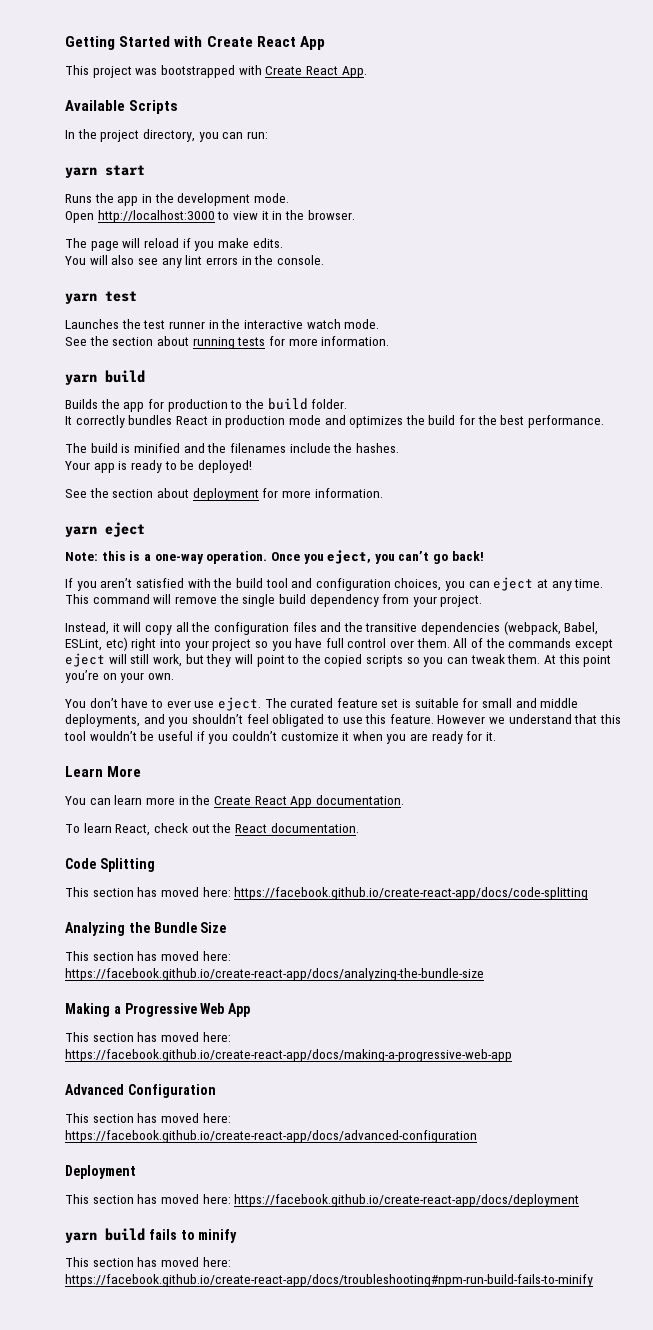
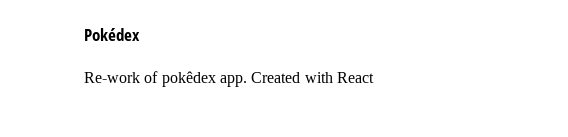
[65,36,325,50] [65,65,367,78] [65,100,179,114] [65,129,268,142] [65,165,145,178] [65,193,289,206] [65,210,355,223] [65,238,283,251] [65,255,324,268] [65,291,137,304] [65,319,380,329] [65,336,390,349] [65,370,145,385] [65,398,348,412] [65,415,605,428] [65,443,399,453] [65,460,252,473] [65,488,383,501] [65,522,145,537] [65,550,484,564] [65,577,604,591] [65,594,483,607] [65,621,599,635] [65,637,613,651] [65,653,612,667] [65,670,174,683] [65,697,579,711] [65,714,622,727] [64,731,497,744] [65,766,142,777] [65,795,404,808] [65,823,359,836] [65,858,155,872] [65,887,589,900] [65,922,227,936] [65,951,231,961] [65,968,484,981] [65,1003,251,1017] [65,1032,231,1042] [65,1049,512,1062] [65,1084,216,1098] [65,1113,231,1123] [65,1130,477,1143] [65,1165,136,1179] [65,1194,580,1207] [65,1228,238,1243] [65,1257,231,1267] [65,1274,593,1287] Getting Started with Create React App // This project was bootstrapped with Create React App. // Available Scripts // In the project directory, you can run: // yarn start // Runs the app in the development mode. // Open http://localhost:3000 to view it in the browser. // The page will reload if you make edits. // You will also see any lint errors in the console. // yarn test // Launches the test runner in the interactive watch mode. // See the section about running tests for more information. // yarn build // Builds the app for production to the build folder. // It correctly bundles React in production mode and optimizes the build for the best performance. // The build is minified and the filenames include the hashes. // Your app is ready to be deployed! // See the section about deployment for more information. // yarn eject // Note: this is a one-way operation. Once you eject, you can’t go back! // If you aren’t satisfied with the build tool and configuration choices, you can eject at any time. This command will remove the single build dependency from your project. // Instead, it will copy all the configuration files and the transitive dependencies (webpack, Babel, ESLint, etc) right into your project so you have full control over them. All of the commands except eject will still work, but they will point to the copied scripts so you can tweak them. At this point you’re on your own. // You don’t have to ever use eject. The curated feature set is suitable for small and middle deployments, and you shouldn’t feel obligated to use this feature. However we understand that this tool wouldn’t be useful if you couldn’t customize it when you are ready for it. // Learn More // You can learn more in the Create React App documentation. // To learn React, check out the React documentation. // Code Splitting // This section has moved here: https://facebook.github.io/create-react-app/docs/code-splitting // Analyzing the Bundle Size // This section has moved here: https://facebook.github.io/create-react-app/docs/analyzing-the-bundle-size // Making a Progressive Web App // This section has moved here: https://facebook.github.io/create-react-app/docs/making-a-progressive-web-app // Advanced Configuration // This section has moved here: https://facebook.github.io/create-react-app/docs/advanced-configuration // Deployment // This section has moved here: https://facebook.github.io/create-react-app/docs/deployment // yarn build fails to minify // This section has moved here: https://facebook.github.io/create-react-app/docs/troubleshooting#npm-run-build-fails-to-minify -> [84,28,140,41] [84,71,374,87] Pokédex // Re-work of pokêdex app. Created with React

